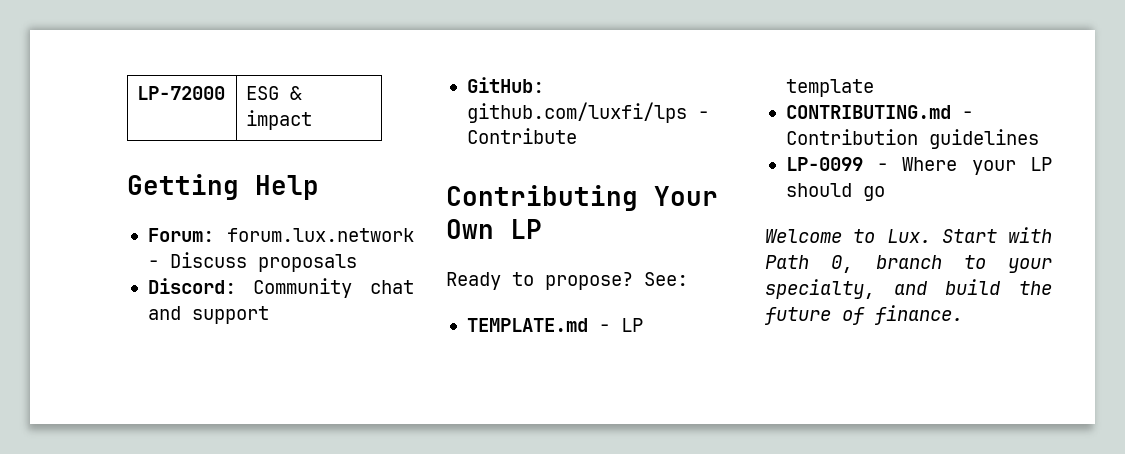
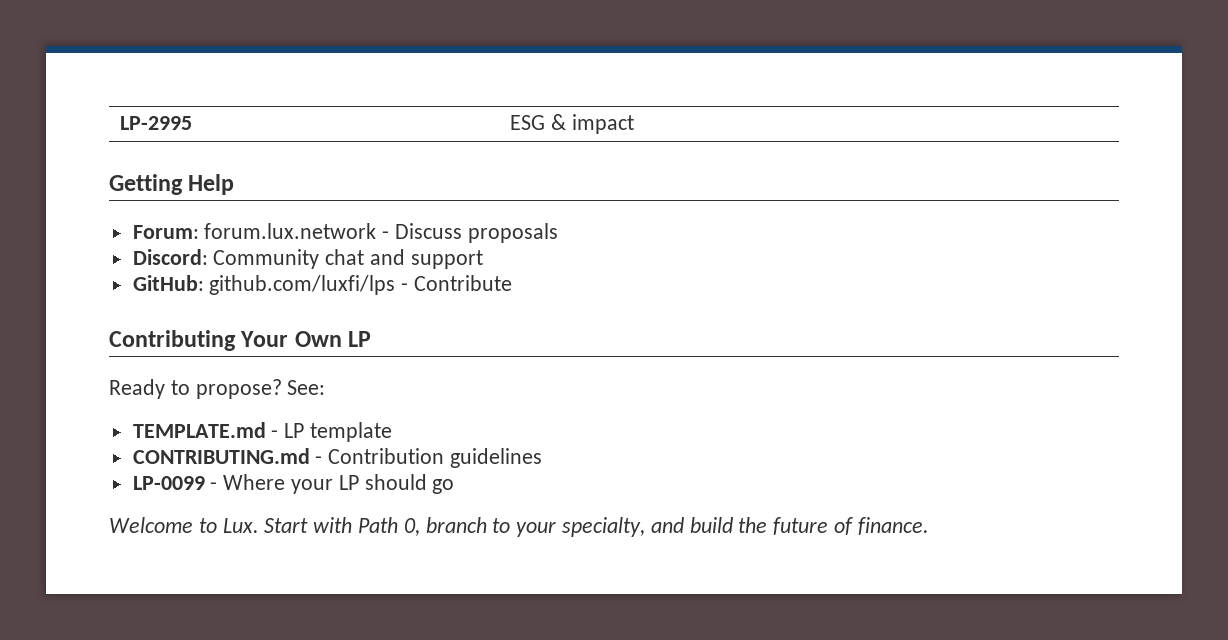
[137,86,226,100] LP-72000 -> [119,116,192,130] LP-2995

